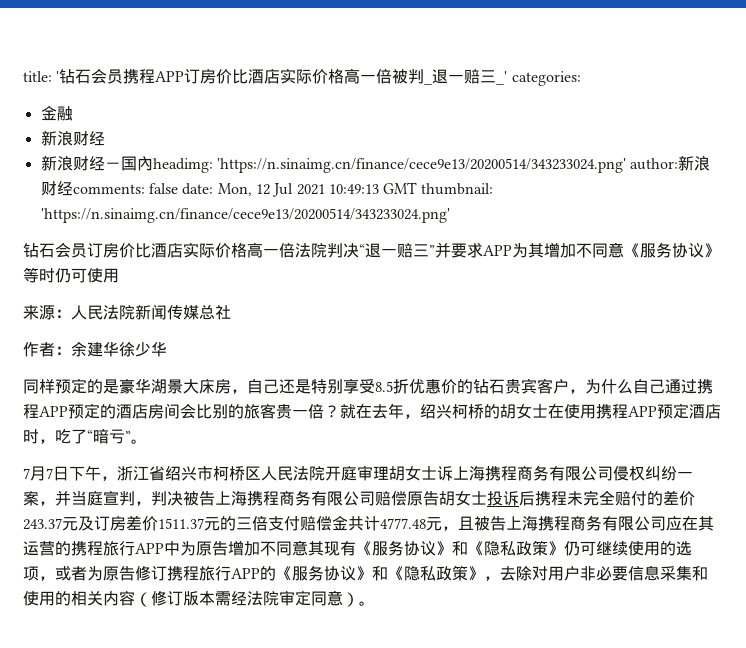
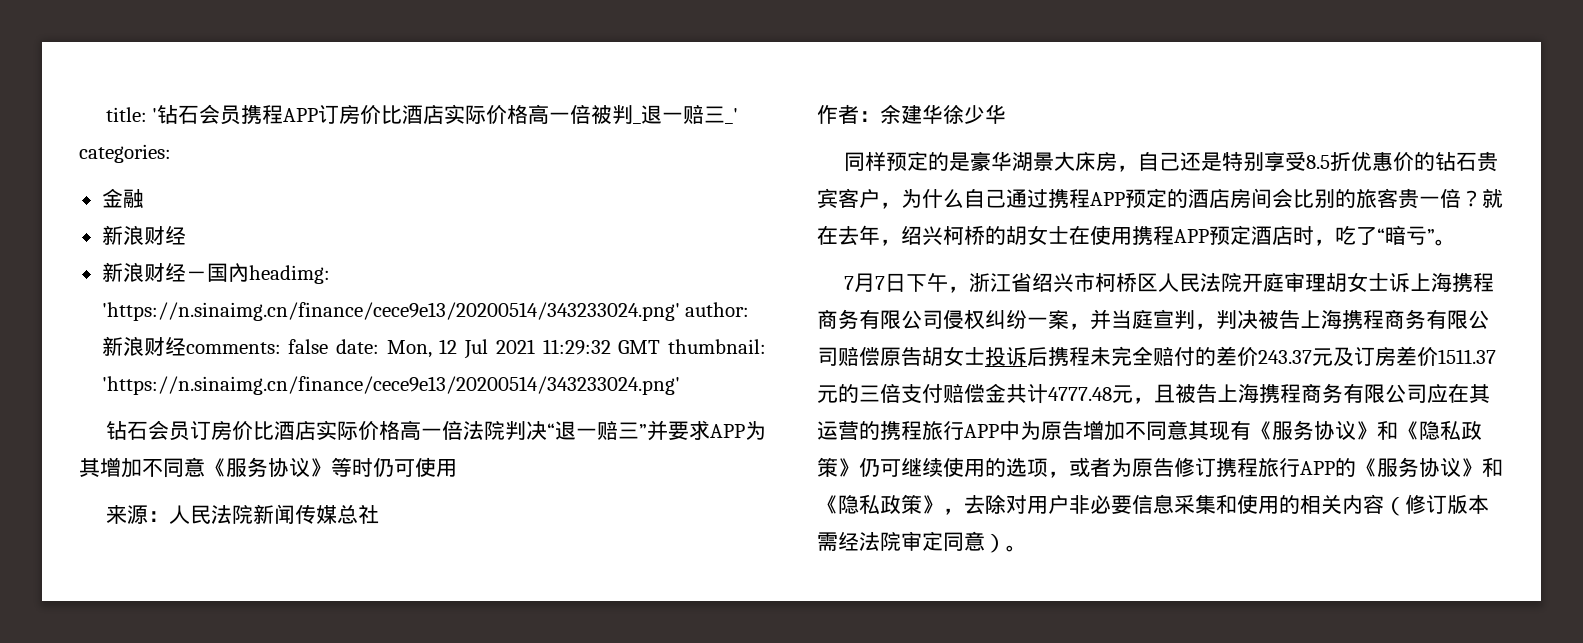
[328,184,379,194] 10:49:13 -> [542,339,611,355] 11:29:32

